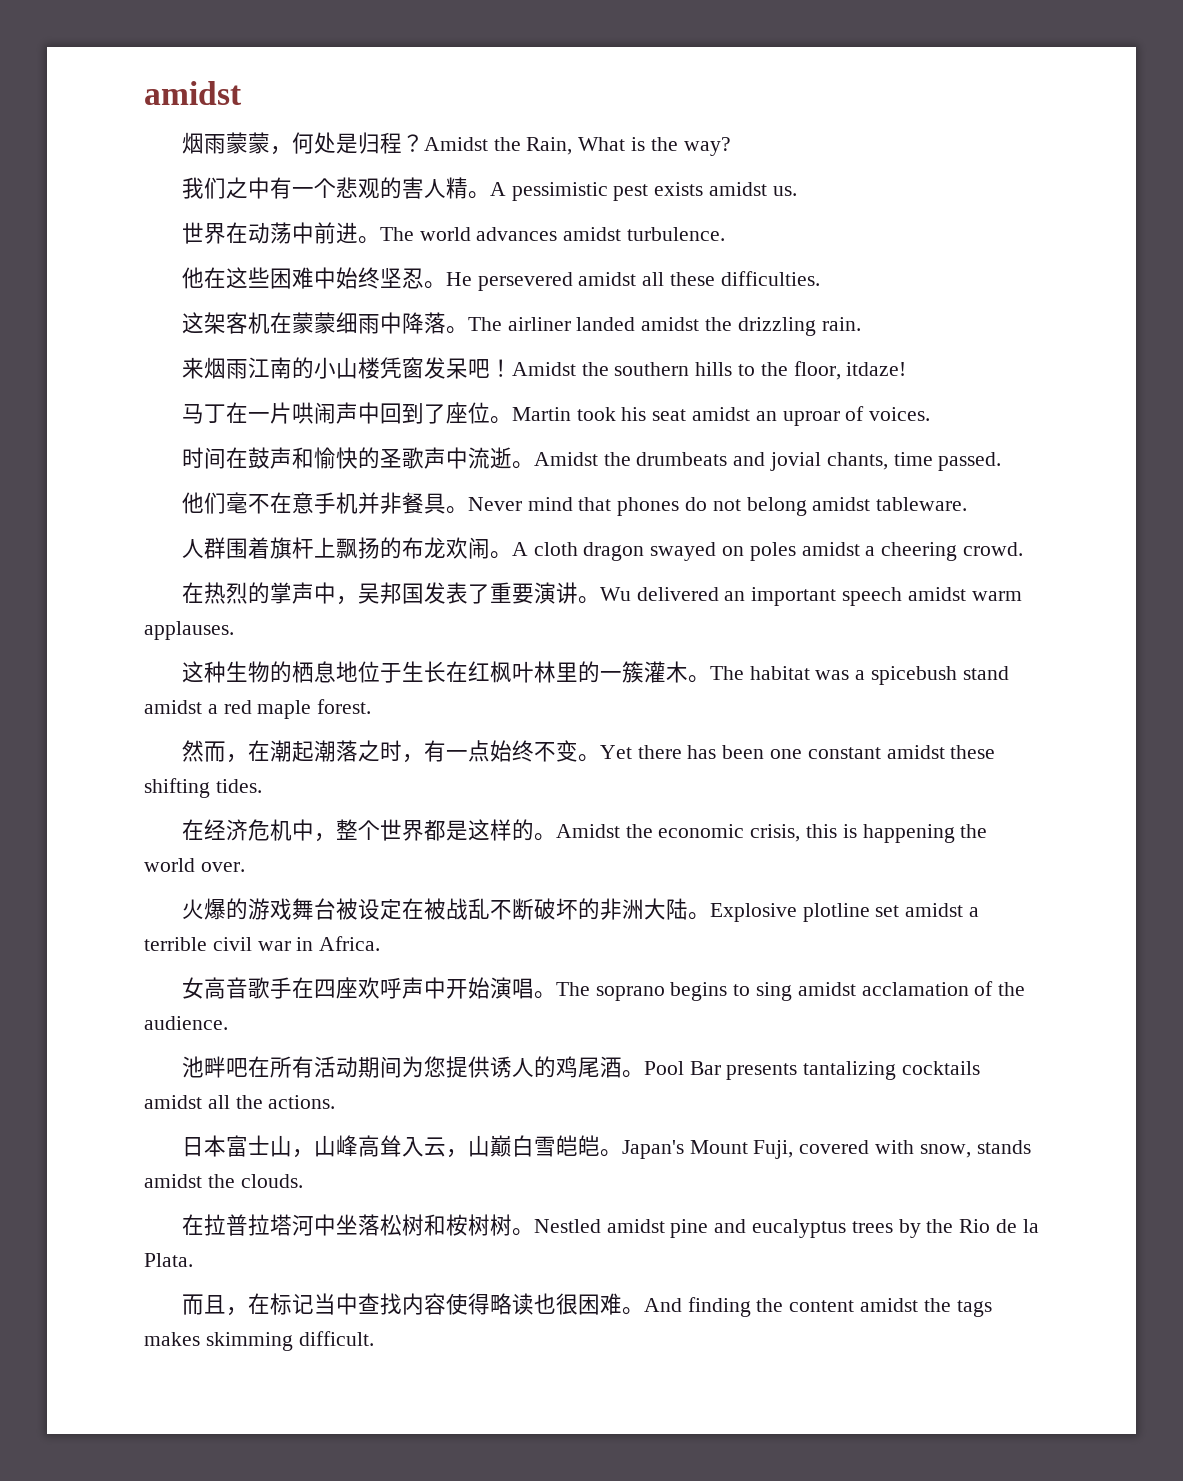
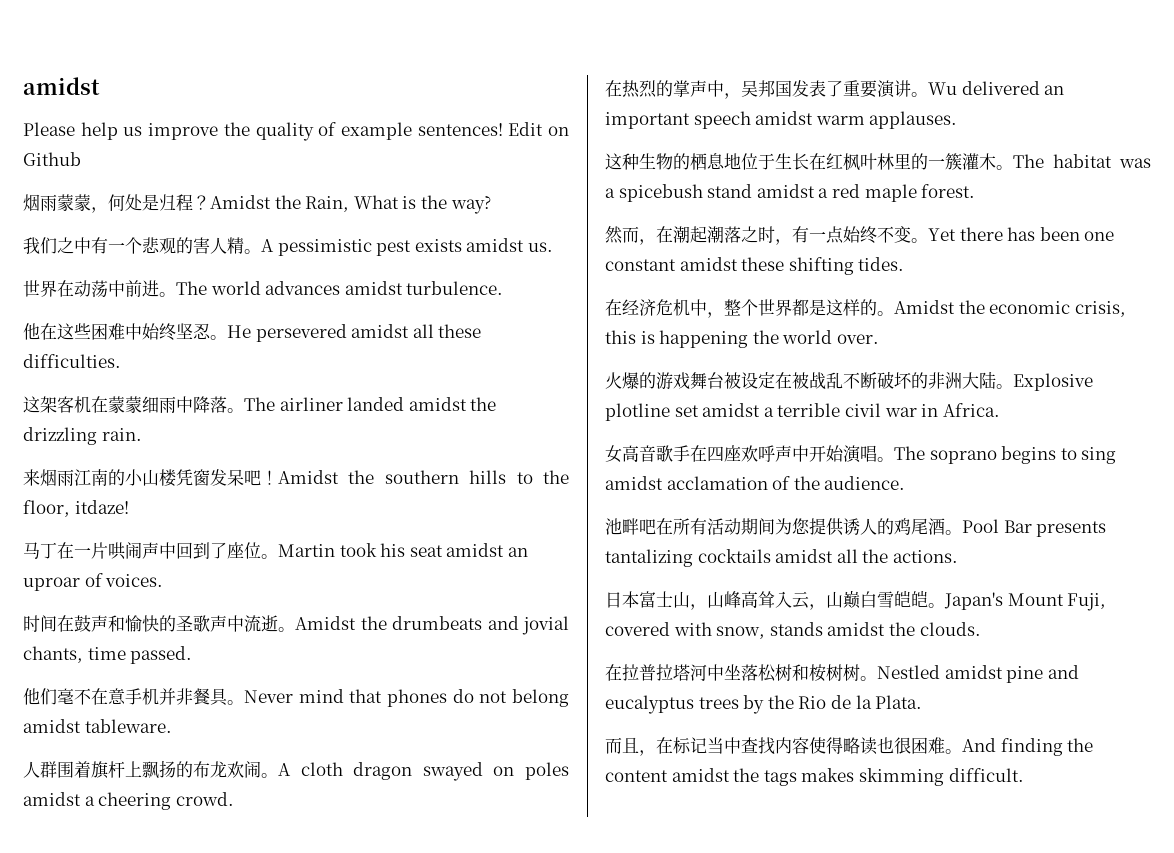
[144,81,242,105] amidst -> [23,77,100,95] [23,122,569,141] [23,152,81,166] amidst // Please help us improve the quality of example sentences! Edit on Github

